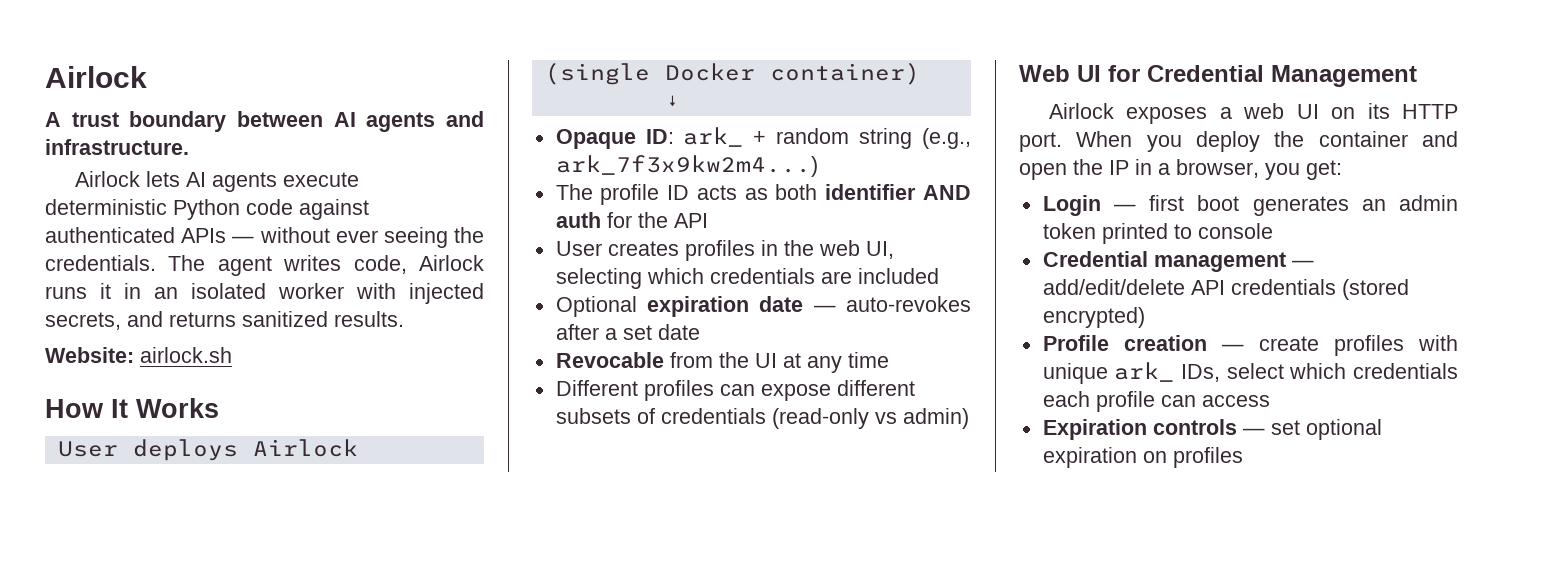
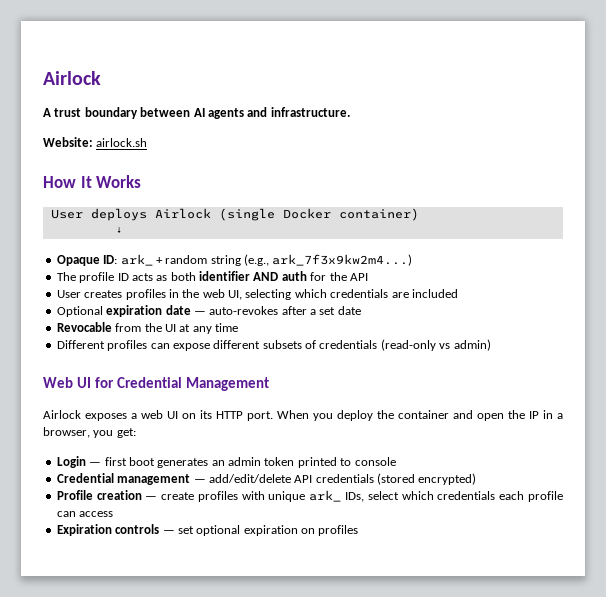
[74,171,359,192] [45,199,369,220] [45,227,485,248] [45,255,484,276] [45,283,484,304] [45,311,404,330] // Airlock lets AI agents execute deterministic Python code against authenticated APIs — without ever seeing the credentials. The agent writes code, Airlock runs it in an isolated worker with injected secrets, and returns sanitized results. -> (350, 112) none

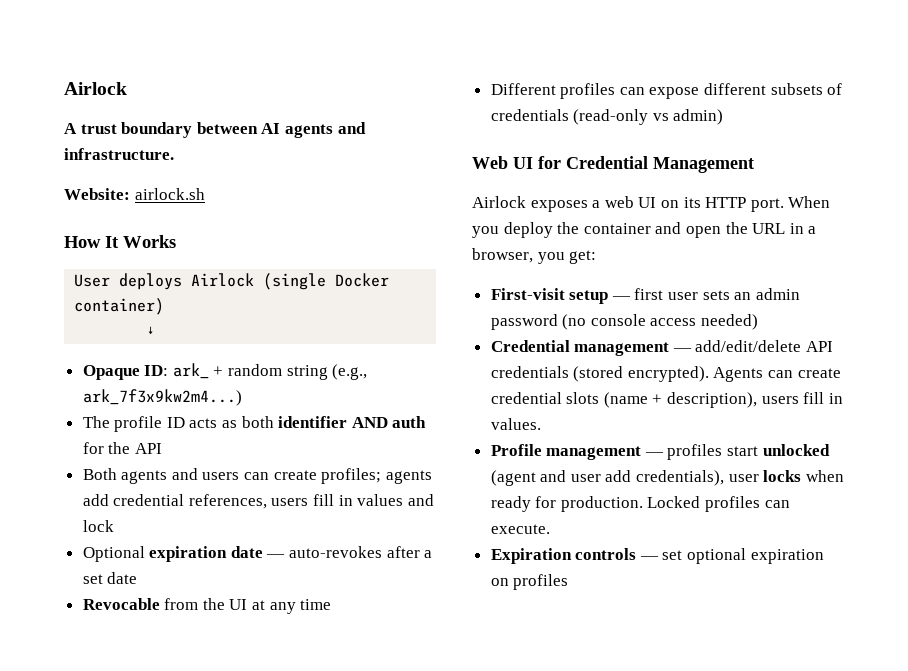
[56,289,458,300] User creates profiles in the web UI, selecting which credentials are included -> [82,468,432,484] [82,494,434,509] [82,520,114,532] Both agents and users can create profiles; agents add credential references, users fill in values and lock
[529,411,539,419] IP -> [752,223,786,234] URL
[56,456,352,468] Login — first boot generates an admin token printed to -> [490,288,800,304] [490,314,587,330] First-visit setup — first user sets an admin password (no
(396, 461) none -> [650,314,759,330] access needed)
[418,473,477,485] [56,490,564,502] [56,511,114,517] encrypted) // Profile creation — create profiles with unique ark_ IDs, select which credentials each profile can access -> [627,366,841,382] [490,392,843,408] [490,418,541,430] [490,444,830,460] [490,470,844,486] [490,496,790,512] [490,524,550,534] encrypted). Agents can create credential slots (name + description), users fill in values. // Profile management — profiles start unlocked (agent and user add credentials), user locks when ready for production. Locked profiles can execute.

